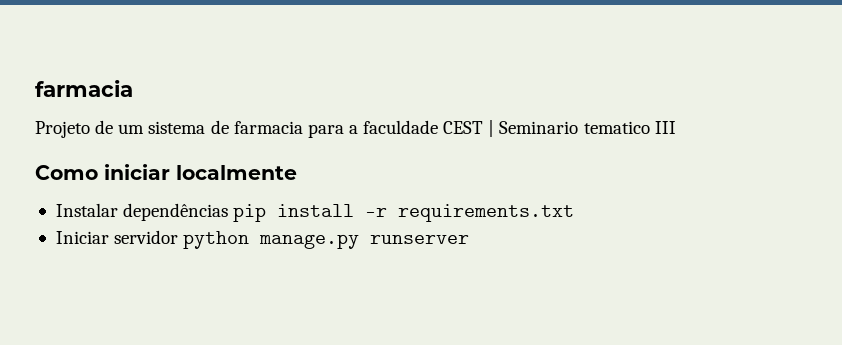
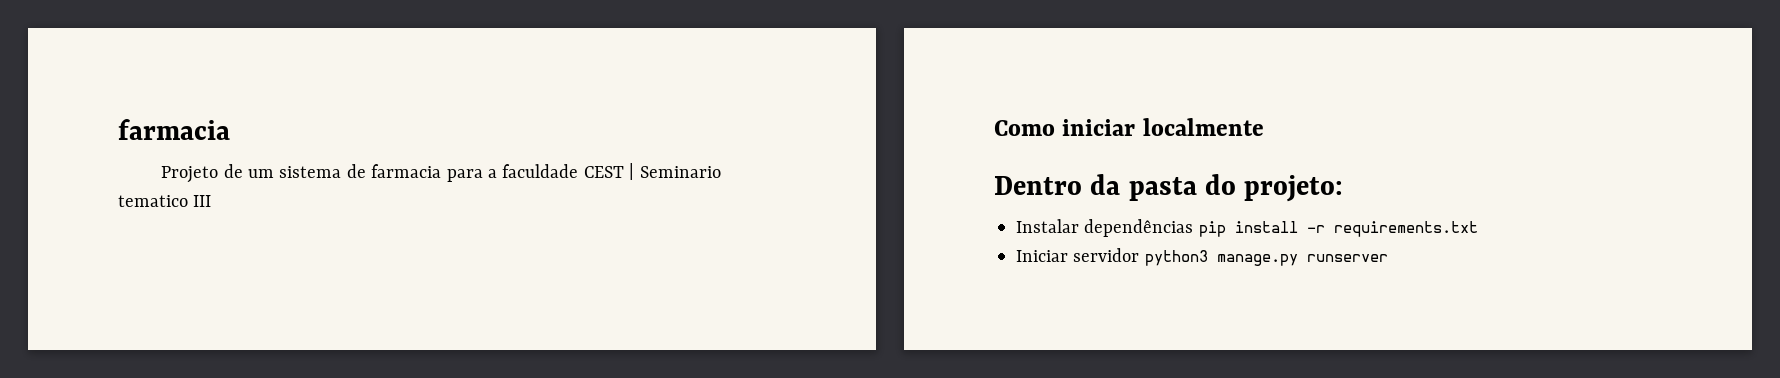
(297, 172) none -> [994,174,1344,202] // Dentro da pasta do projeto:
[183,231,250,249] python -> [1144,250,1208,266] python3

